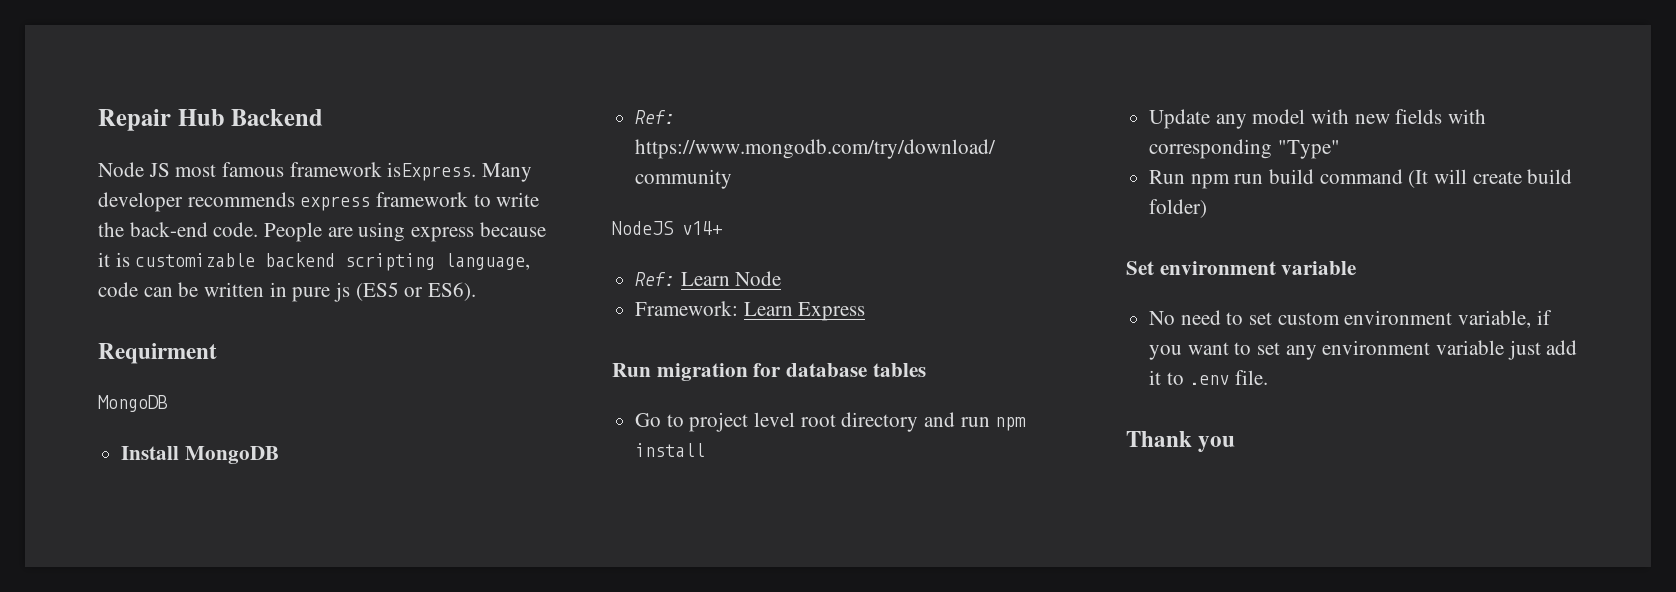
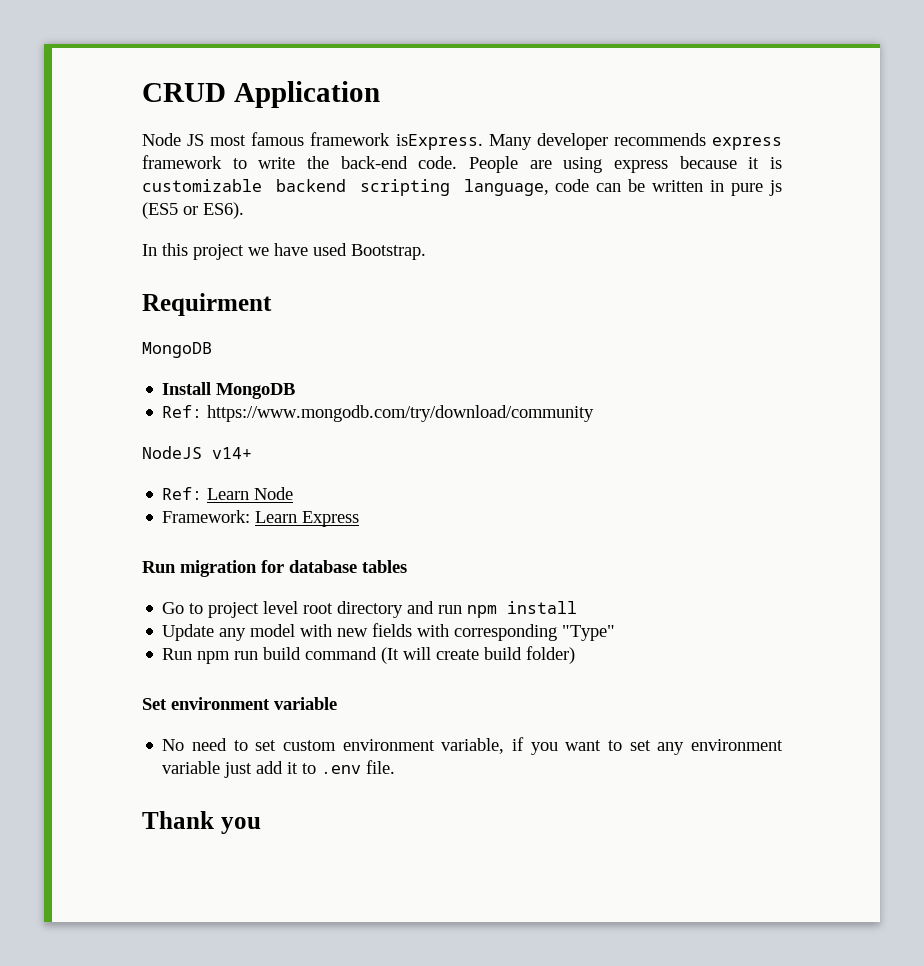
[98,109,324,131] Repair Hub Backend -> [142,81,380,108] CRUD Application
(477, 291) none -> [142,243,426,260] // In this project we have used Bootstrap.

